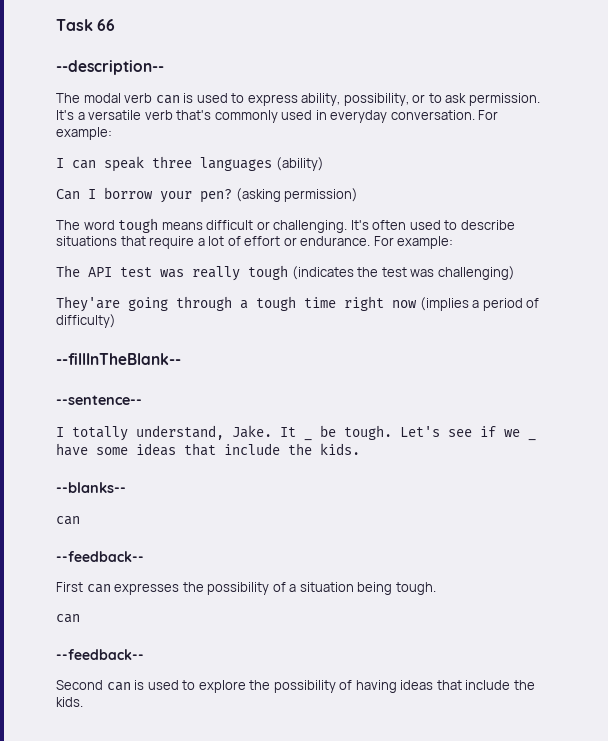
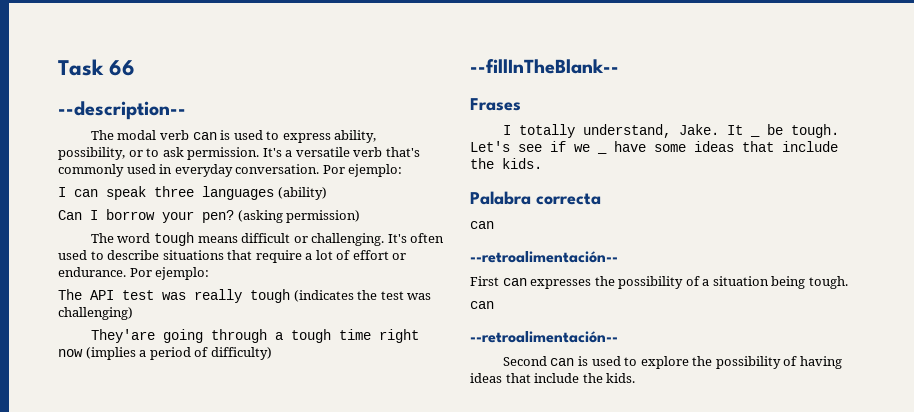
[478,110,499,120] [56,127,112,140] For example: -> [322,164,403,177] Por ejemplo:
[373,236,454,249] For example: -> [129,267,210,280] Por ejemplo:
[56,395,142,405] --sentence-- -> [470,98,521,111] Frases
[56,482,126,493] [56,516,80,525] [56,551,144,562] --blanks-- // can // --feedback-- -> [470,191,601,205] [470,221,494,229] [470,251,618,263] Palabra correcta // can // --retroalimentación--
[56,649,144,660] --feedback-- -> [470,331,618,343] --retroalimentación--

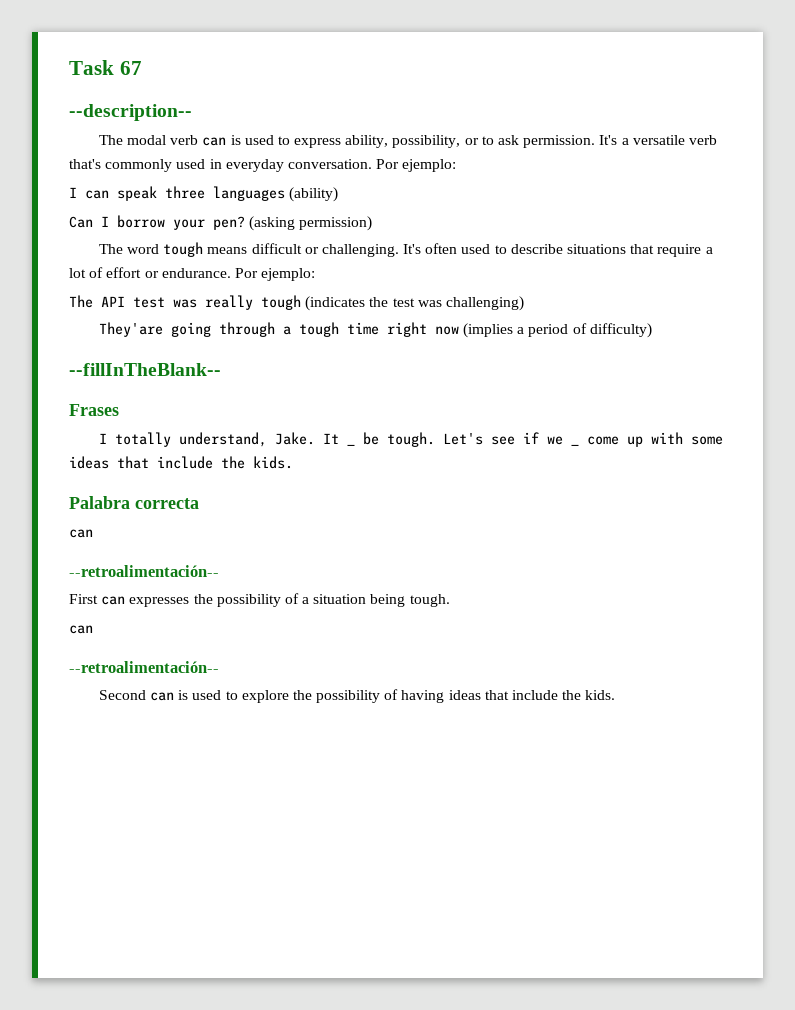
[109,60,136,76] 66 -> [119,61,142,75] 67
[614,141,646,152] have -> [586,432,683,447] come up with

